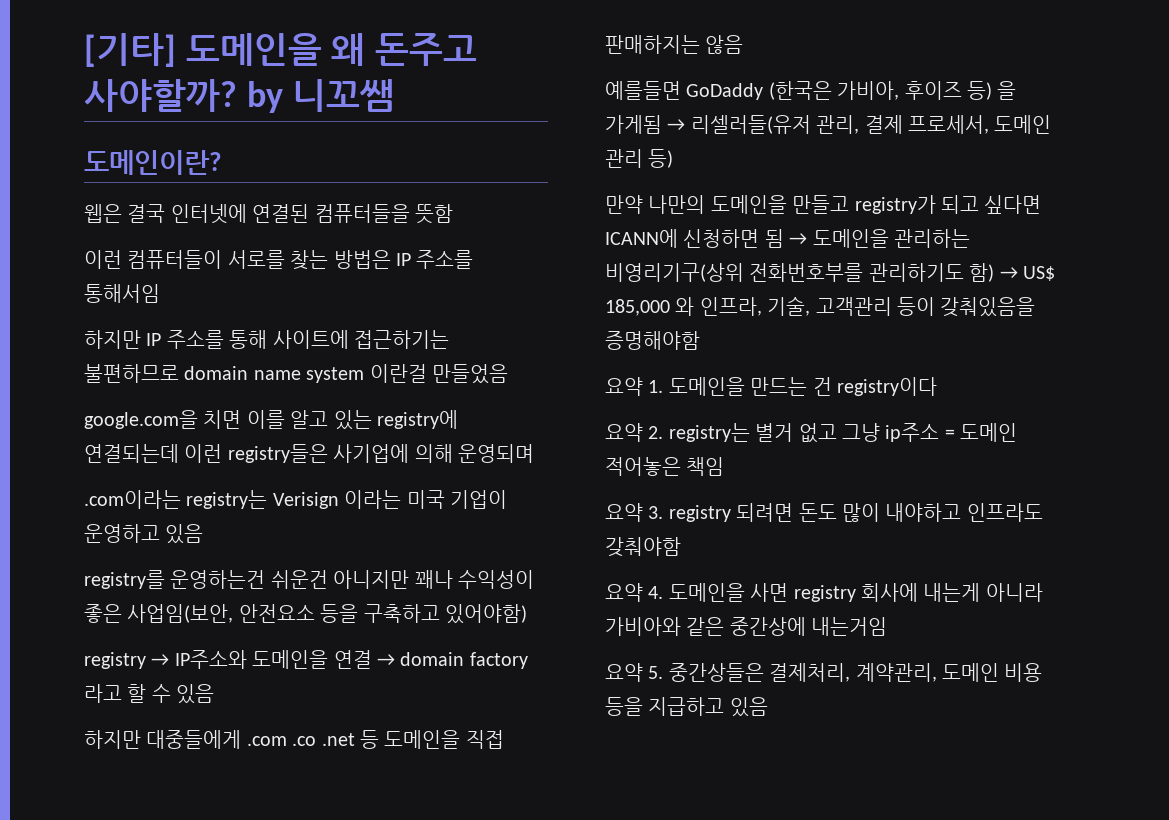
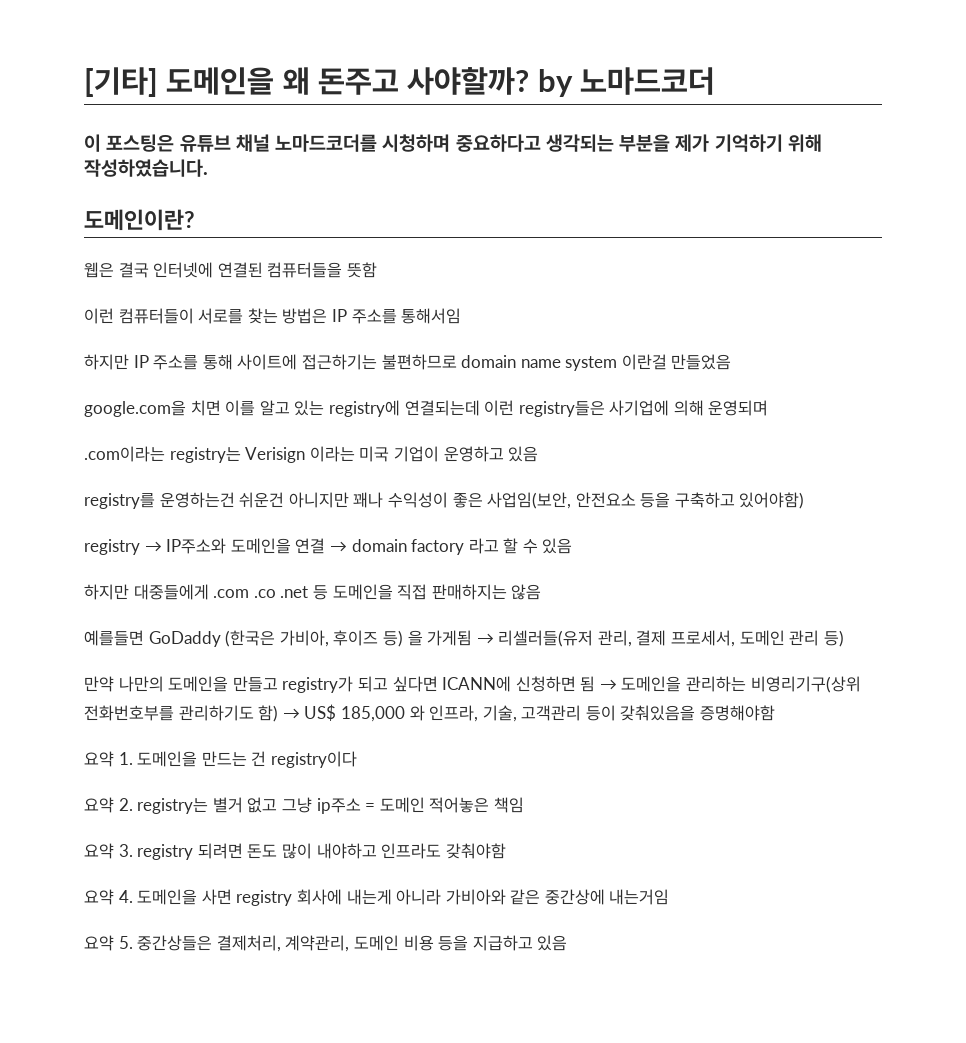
[292,79,395,112] 니꼬쌤 -> [580,67,716,95] [84,134,822,152] [84,159,208,177] 노마드코더 // 이 포스팅은 유튜브 채널 노마드코더를 시청하며 중요하다고 생각되는 부분을 제가 기억하기 위해 작성하였습니다.

